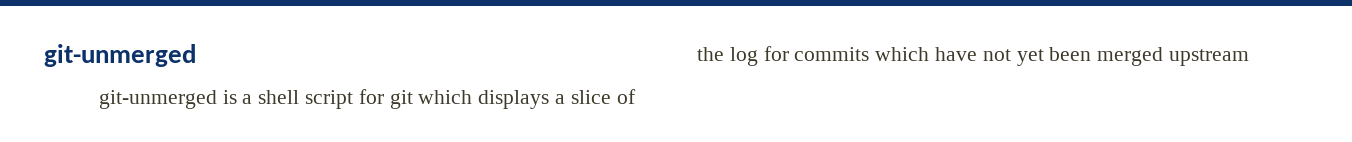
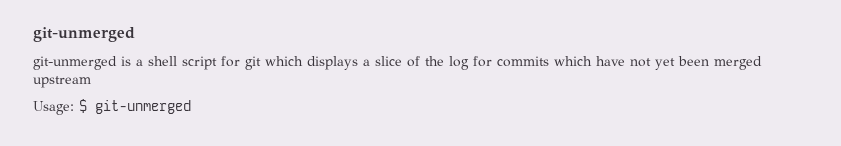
(1250, 57) none -> [33,99,191,115] // Usage: $ git-unmerged

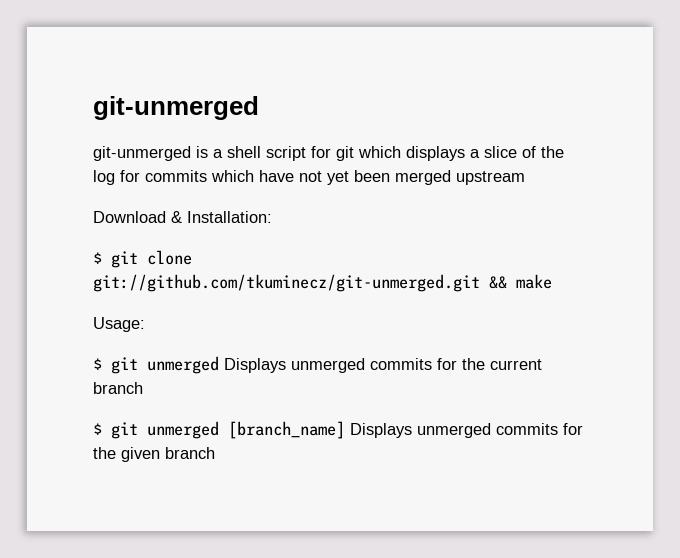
[33,99,191,115] Usage: $ git-unmerged -> [93,211,272,223] [93,250,192,268] [93,274,552,292] [93,317,145,332] [93,356,542,374] [93,382,143,394] [93,421,583,439] [93,447,215,462] Download & Installation: // $ git clone git://github.com/tkuminecz/git-unmerged.git && make // Usage: // $ git unmerged Displays unmerged commits for the current branch // $ git unmerged [branch_name] Displays unmerged commits for the given branch

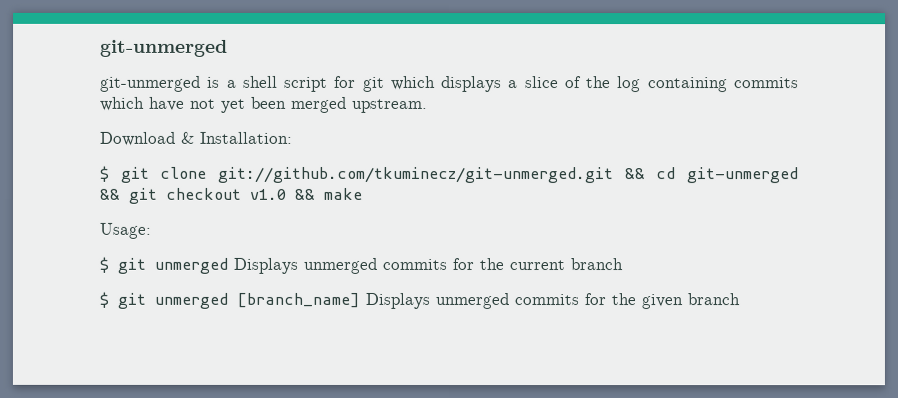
[120,170,140,182] for -> [647,77,728,93] containing
[456,171,525,185] upstream -> [352,98,428,113] upstream.
(507, 282) none -> [656,167,799,184] [99,187,316,204] cd git-unmerged && git checkout v1.0 &&

